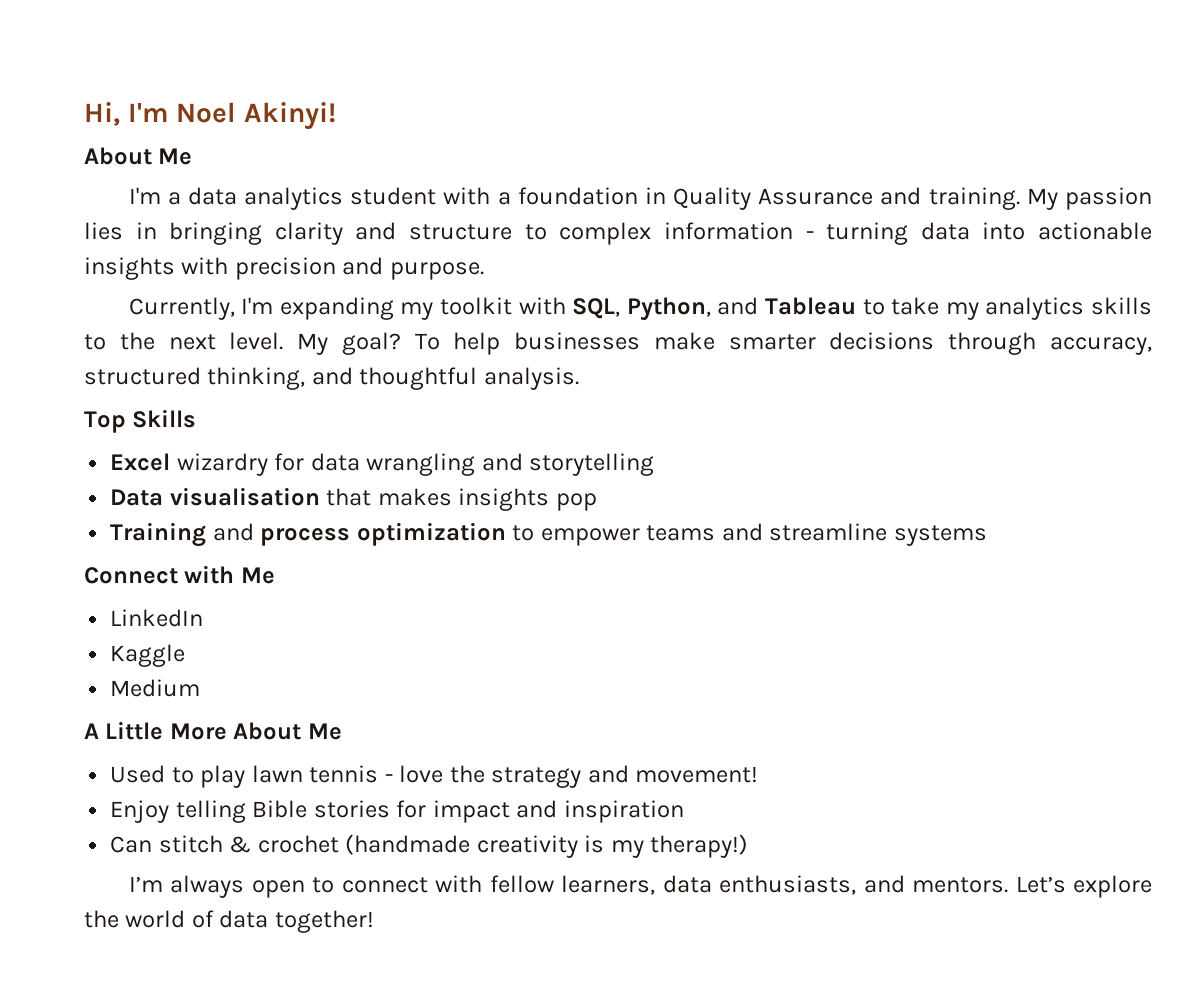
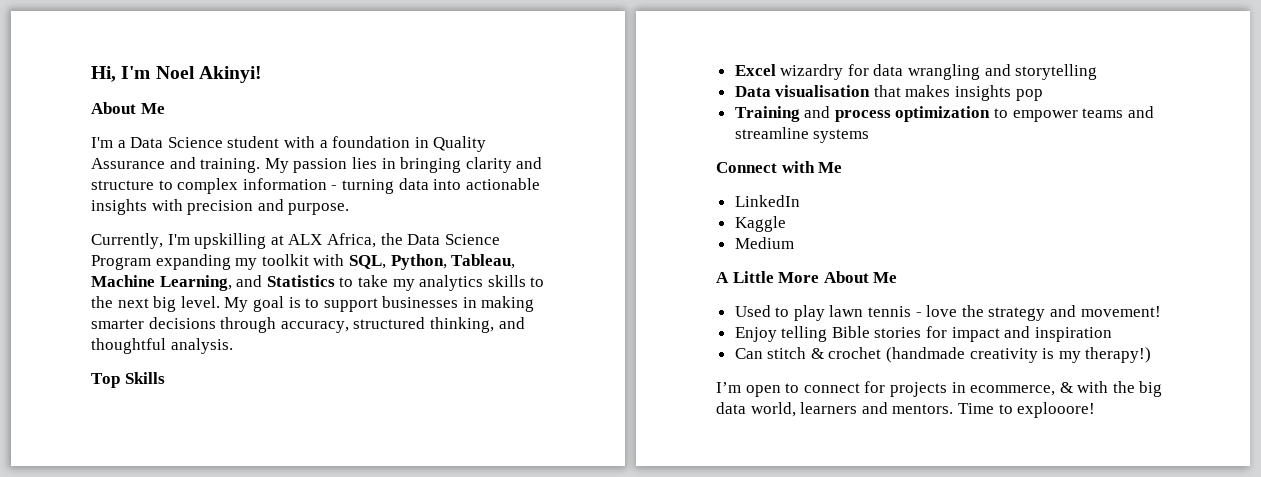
[187,187,344,210] data analytics -> [130,137,223,148] Data Science
(274, 305) none -> [194,233,500,249] [91,255,151,270] upskilling at ALX Africa, the Data Science Program
[717,297,857,315] and Tableau -> [451,254,516,269] [91,275,335,291] Tableau, Machine Learning, and Statistics
(216, 342) none -> [153,296,177,312] big
[341,332,715,355] goal? To help businesses make -> [252,296,535,312] goal is to support businesses in making
[170,875,245,898] always -> (741, 387) none
[435,875,1153,898] [84,910,374,933] with fellow learners, data enthusiasts, and mentors. Let’s explore the world of data together! -> [864,381,1163,397] [716,402,1096,418] for projects in ecommerce, & with the big data world, learners and mentors. Time to explooore!

